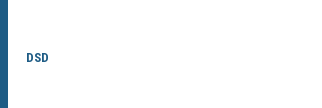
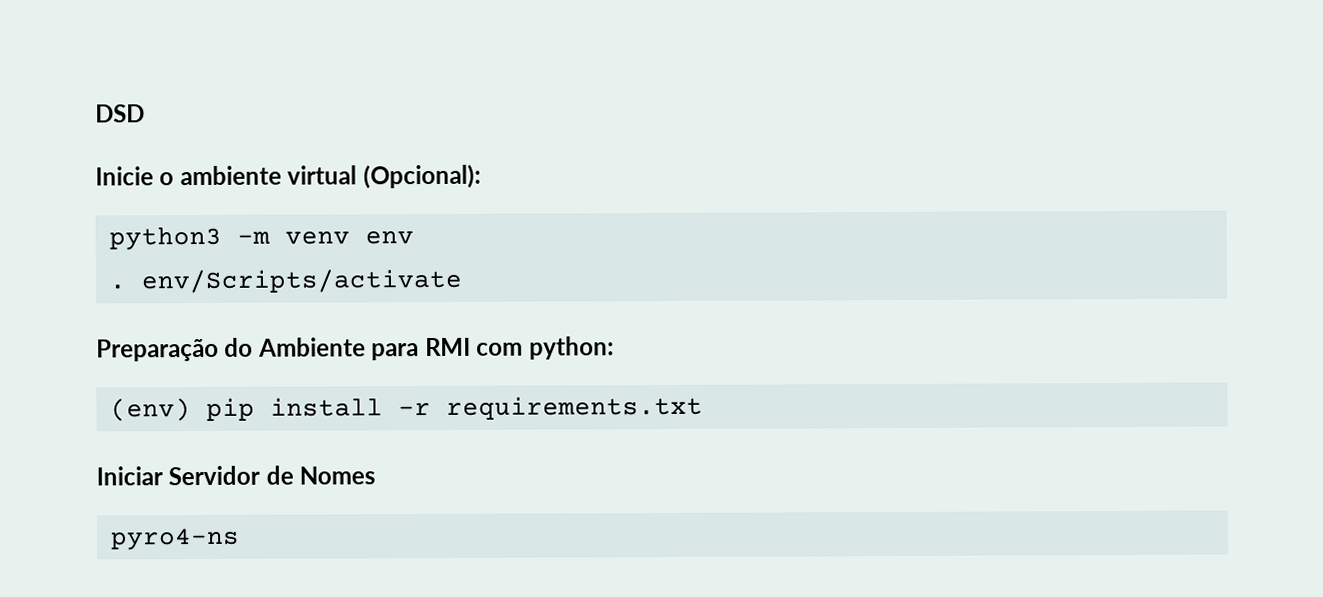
(49, 57) none -> [95,164,481,189] [108,226,414,251] [108,268,462,294] [96,336,614,362] [109,395,703,422] [96,465,377,486] [109,527,240,551] // Inicie o ambiente virtual (Opcional): // python3 -m venv env // . env/Scripts/activate // Preparação do Ambiente para RMI com python: // (env) pip install -r requirements.txt // Iniciar Servidor de Nomes // pyro4-ns

